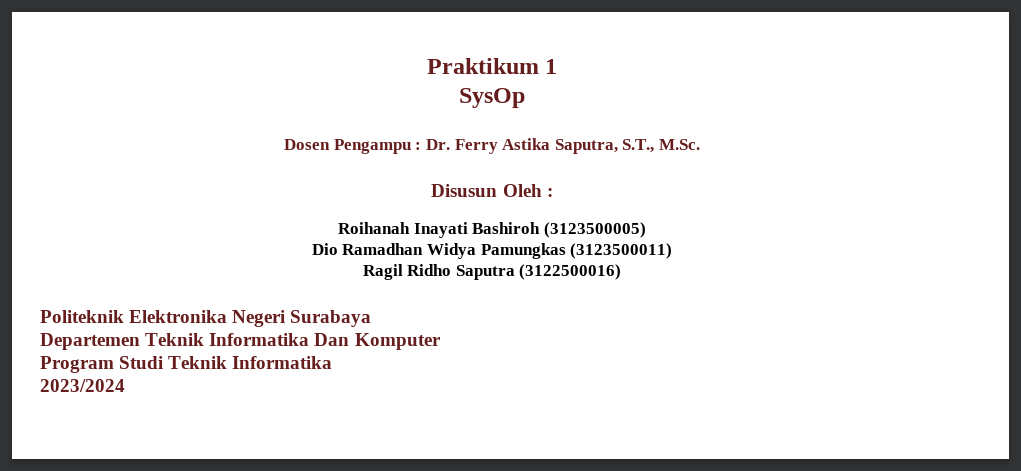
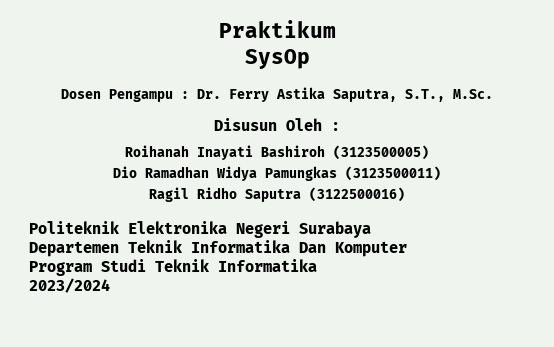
[545,59,558,74] 1 -> (336, 29) none

